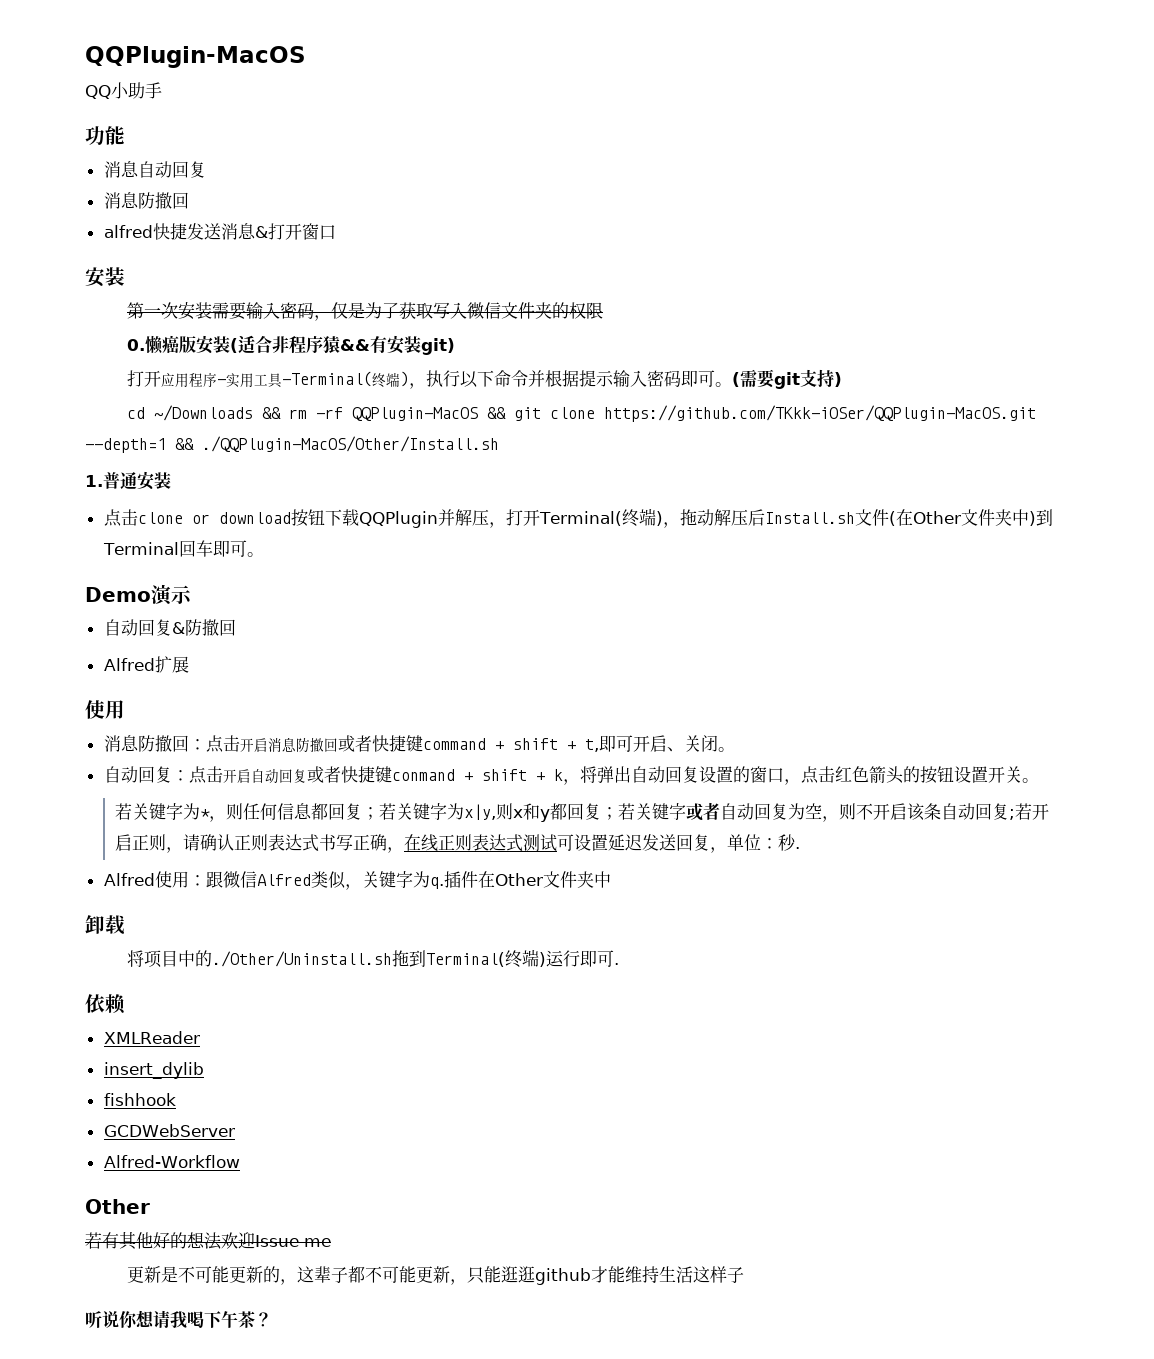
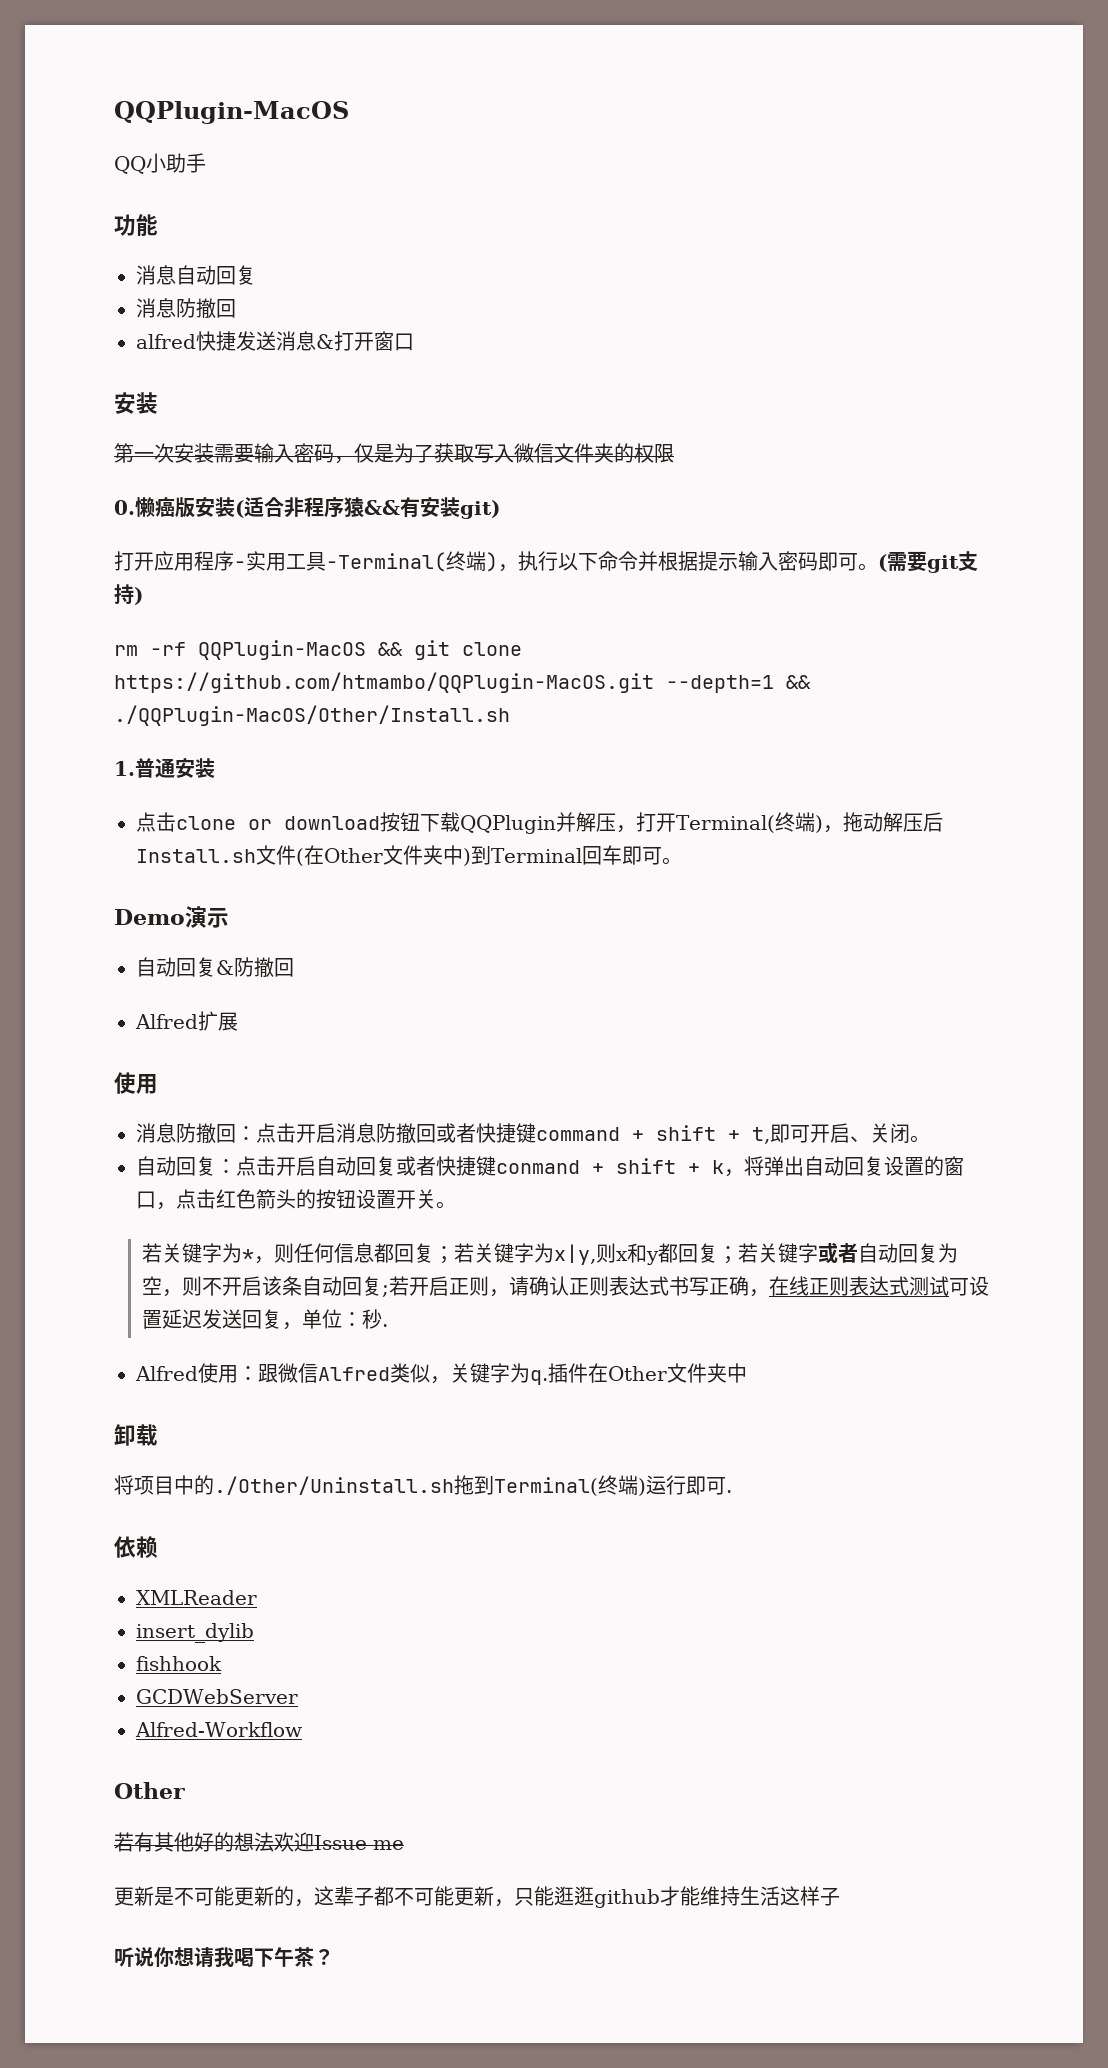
[126,405,281,421] cd ~/Downloads && -> (143, 596) none
[603,405,1036,422] https://github.com/TKkk-iOSer/QQPlugin-MacOS.git -> [114,672,654,693] https://github.com/htmambo/QQPlugin-MacOS.git

